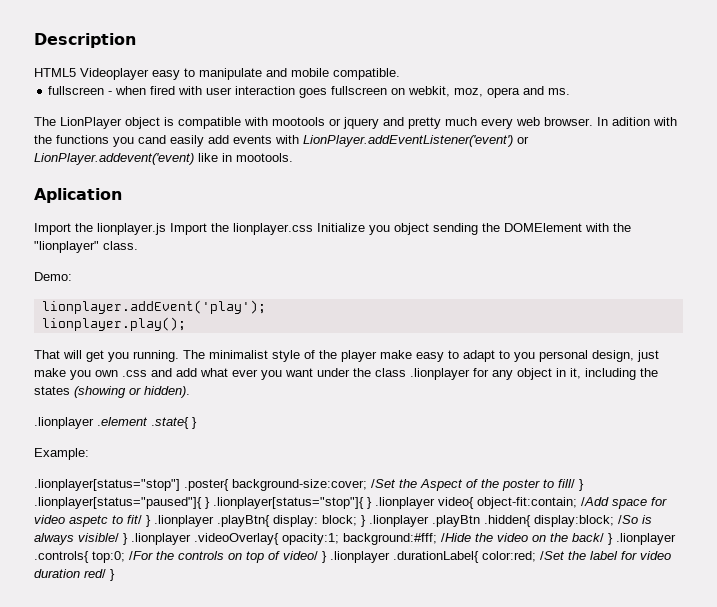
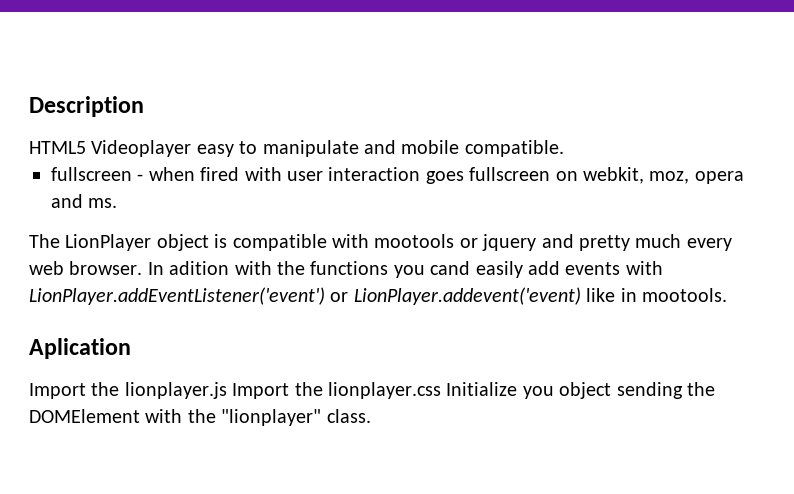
[34,272,72,281] [41,300,266,314] [41,317,186,331] [34,350,659,362] [34,368,658,380] [34,386,190,398] [34,417,197,429] [34,448,89,460] [34,479,584,491] [34,497,667,509] [34,515,652,527] [34,533,676,545] [34,551,671,563] [34,569,115,581] // Demo: // lionplayer.addEvent('play'); // lionplayer.play(); // That will get you running. The minimalist style of the player make easy to adapt to you personal design, just make you own .css and add what ever you want under the class .lionplayer for any object in it, including the states (showing or hidden). // .lionplayer .element .state{ } // Example: // .lionplayer[status="stop"] .poster{ background-size:cover; /Set the Aspect of the poster to fill/ } .lionplayer[status="paused"]{ } .lionplayer[status="stop"]{ } .lionplayer video{ object-fit:contain; /Add space for video aspetc to fit/ } .lionplayer .playBtn{ display: block; } .lionplayer .playBtn .hidden{ display:block; /So is always visible/ } .lionplayer .videoOverlay{ opacity:1; background:#fff; /Hide the video on the back/ } .lionplayer .controls{ top:0; /For the controls on top of video/ } .lionplayer .durationLabel{ color:red; /Set the label for video duration red/ } -> (371, 416) none

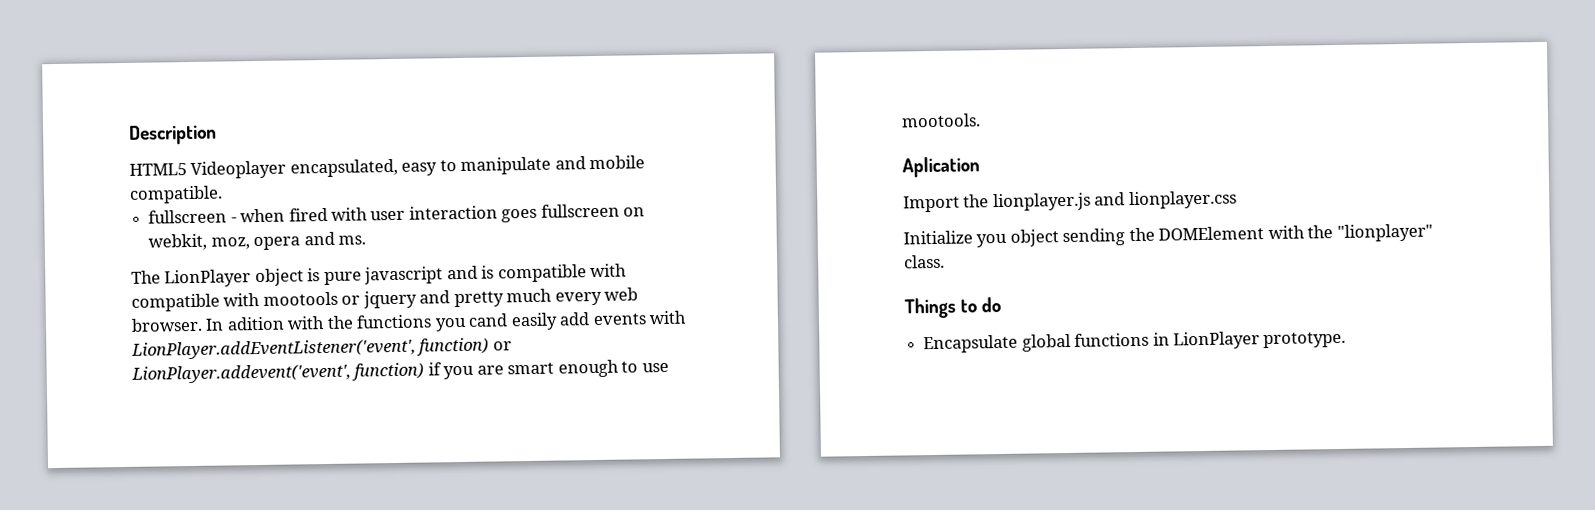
(192, 148) none -> [289,158,398,178] encapsulated,
(228, 241) none -> [323,263,628,286] pure javascript and is compatible with
[29,287,637,305] LionPlayer.addEventListener('event') or LionPlayer.addevent('event) like in -> [131,337,512,360] [131,359,669,384] LionPlayer.addEventListener('event', function) or LionPlayer.addevent('event', function) if you are smart enough to use
[232,382,323,399] Import the -> [1094,192,1126,206] and
(441, 390) none -> (1237, 200) //
(371, 416) none -> [904,296,1002,319] [923,331,1347,354] // Things to do // Encapsulate global functions in LionPlayer prototype.

